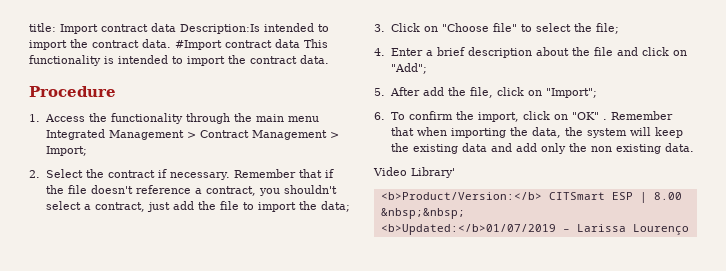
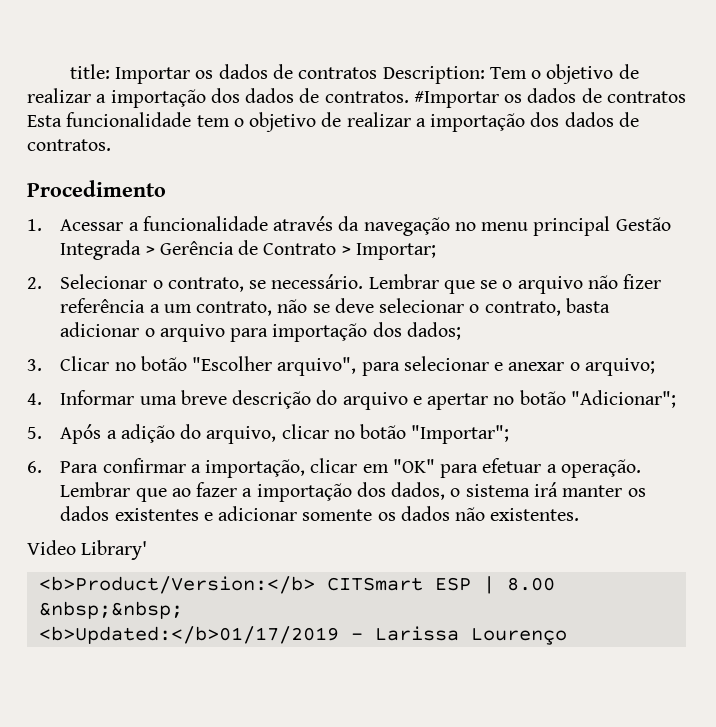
[60,23,329,34] [29,39,328,50] [29,55,329,66] [29,86,116,97] [29,113,319,124] [45,129,339,140] [45,146,87,156] [29,169,335,180] [45,185,337,196] [45,201,350,212] [374,23,619,34] [374,47,687,58] [390,63,427,74] [374,87,597,98] [374,111,673,122] [390,127,683,138] [390,143,694,154] Import contract data Description:Is intended to import the contract data. #Import contract data This functionality is intended to import the contract data. // Procedure // 1. Access the functionality through the main menu Integrated Management > Contract Management > Import; // 2. Select the contract if necessary. Remember that if the file doesn't reference a contract, you shouldn't select a contract, just add the file to import the data; // 3. Click on "Choose file" to select the file; // 4. Enter a brief description about the file and click on "Add"; // 5. After add the file, click on "Import"; // 6. To confirm the import, click on "OK" . Remember that when importing the data, the system will keep the existing data and add only the non existing data. -> [115,64,639,84] [27,88,686,108] [27,112,639,132] [27,139,111,151] [27,180,166,197] [27,216,671,236] [60,240,436,260] [27,274,662,294] [60,298,611,316] [60,322,461,342] [27,356,656,376] [27,390,677,410] [27,424,510,444] [27,458,642,478] [60,482,646,502] [60,506,580,521] Importar os dados de contratos Description: Tem o objetivo de realizar a importação dos dados de contratos. #Importar os dados de contratos Esta funcionalidade tem o objetivo de realizar a importação dos dados de contratos. // Procedimento // 1. Acessar a funcionalidade através da navegação no menu principal Gestão Integrada > Gerência de Contrato > Importar; // 2. Selecionar o contrato, se necessário. Lembrar que se o arquivo não fizer referência a um contrato, não se deve selecionar o contrato, basta adicionar o arquivo para importação dos dados; // 3. Clicar no botão "Escolher arquivo", para selecionar e anexar o arquivo; // 4. Informar uma breve descrição do arquivo e apertar no botão "Adicionar"; // 5. Após a adição do arquivo, clicar no botão "Importar"; // 6. Para confirmar a importação, clicar em "OK" para efetuar a operação. Lembrar que ao fazer a importação dos dados, o sistema irá manter os dados existentes e adicionar somente os dados não existentes.
[380,224,556,235] <b>Updated:</b>01/07/2019 -> [38,626,339,644] <b>Updated:</b>01/17/2019

